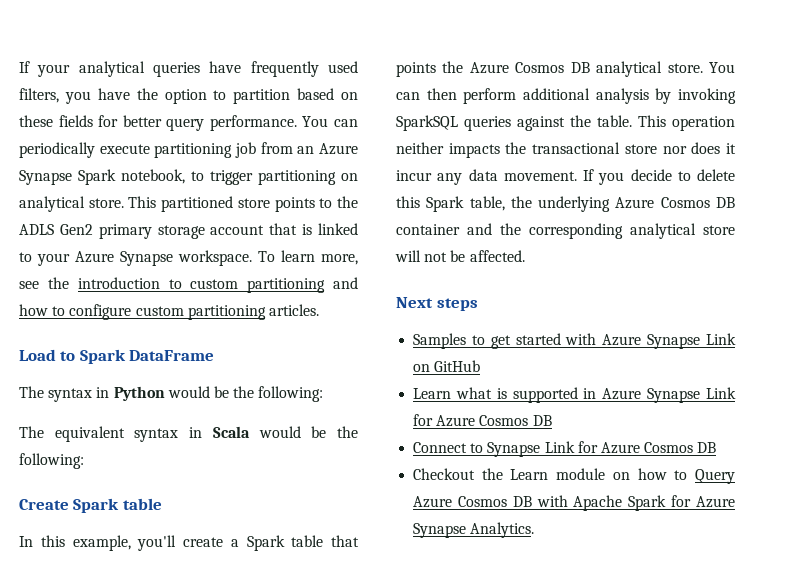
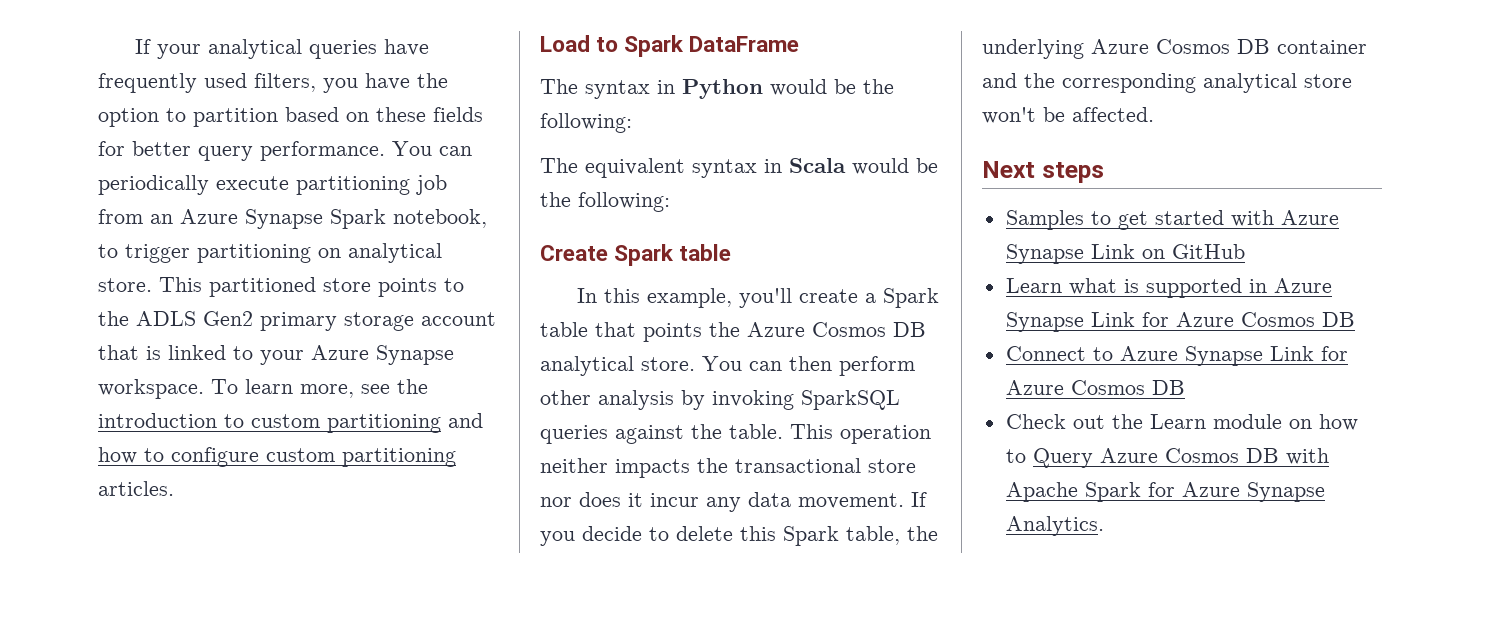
[523,88,590,100] additional -> [540,390,591,405] other
[395,250,448,262] will not -> [982,107,1036,124] won't
[487,441,717,457] [413,468,476,480] Synapse Link for Azure Cosmos DB // Checkout -> [1119,346,1348,366] [1005,380,1185,395] [1005,414,1105,429] Azure Synapse Link for Azure Cosmos DB // Check out

